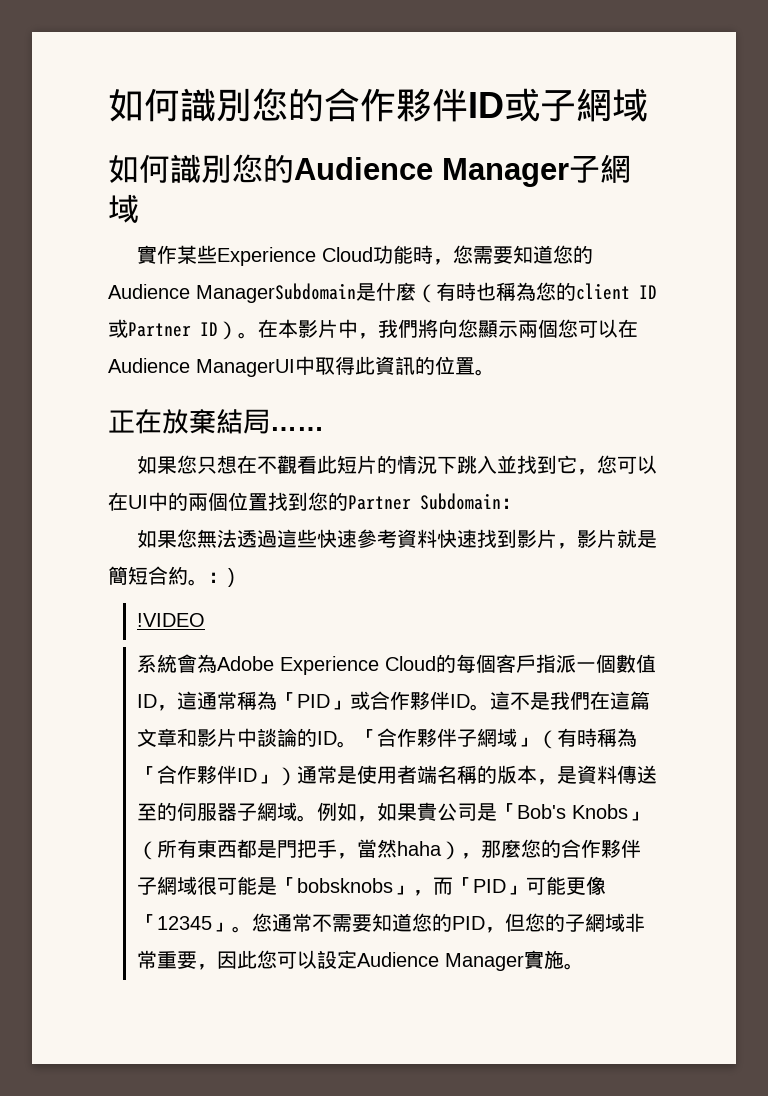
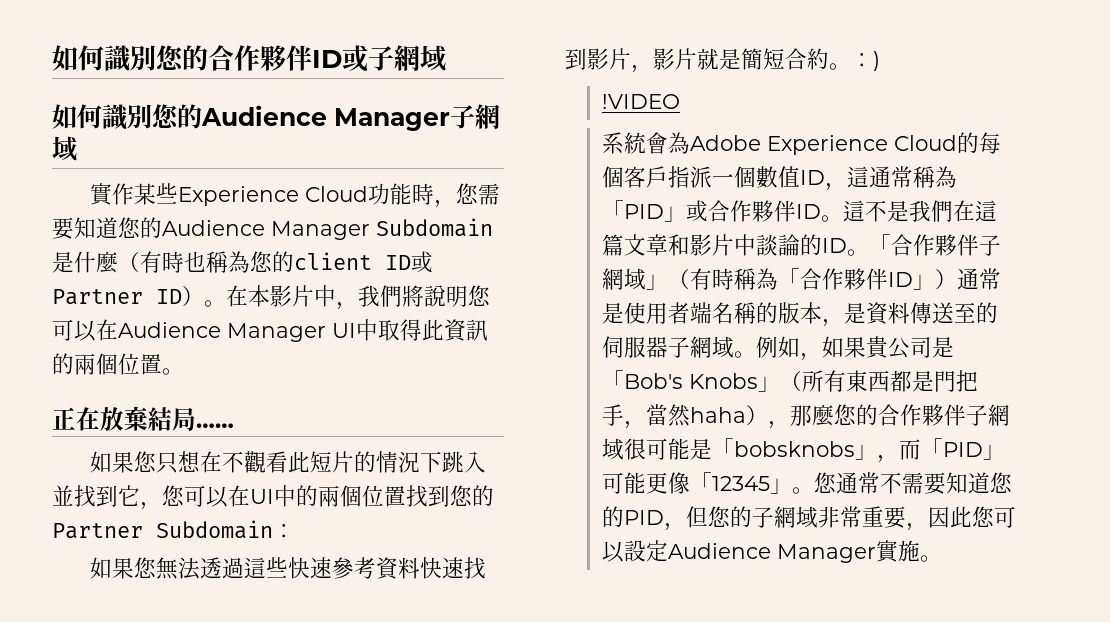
[196,283,356,303] ManagerSubdomain -> [271,218,493,240] Manager Subdomain
[438,319,558,338] 向您顯示兩個 -> [424,285,468,307] 說明
[196,359,295,377] ManagerUI -> [227,323,356,342] Manager UI
(435, 365) none -> [74,353,118,375] 兩個

